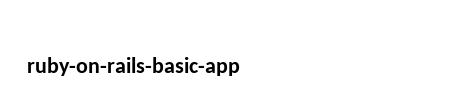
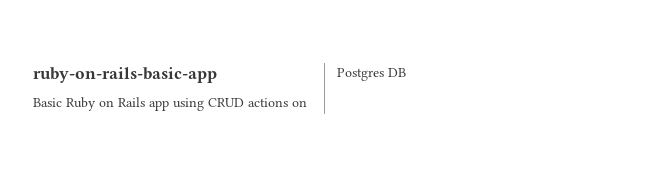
(240, 66) none -> [33,97,307,111] [337,68,406,81] // Basic Ruby on Rails app using CRUD actions on Postgres DB

